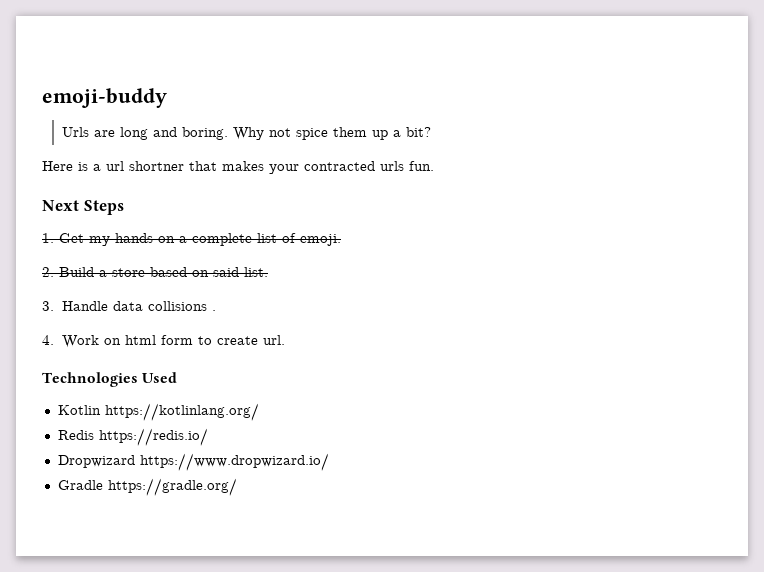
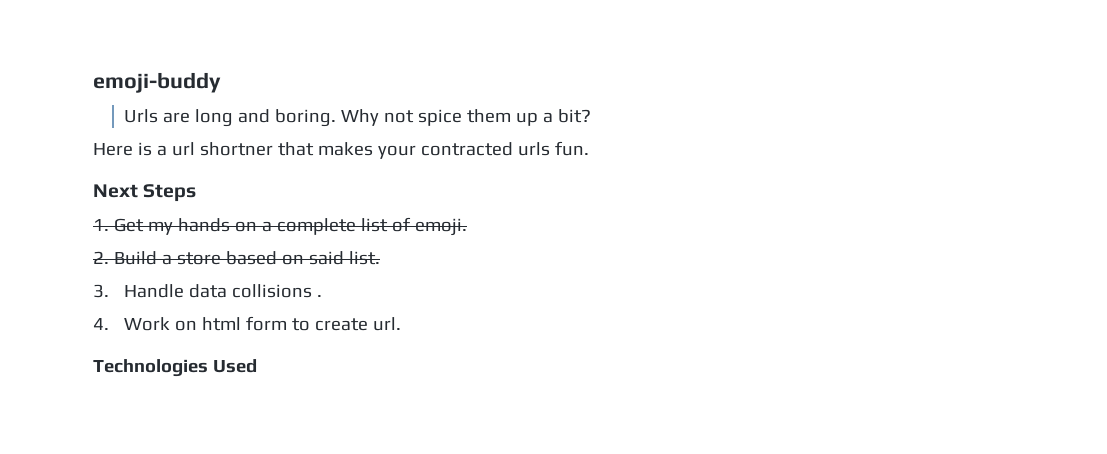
[57,403,259,421] [57,428,208,446] [57,453,329,471] [57,478,237,496] // Kotlin https://kotlinlang.org/ // Redis https://redis.io/ // Dropwizard https://www.dropwizard.io/ // Gradle https://gradle.org/ -> (257, 366) none

